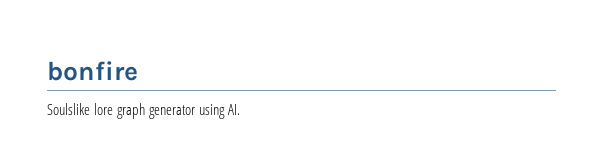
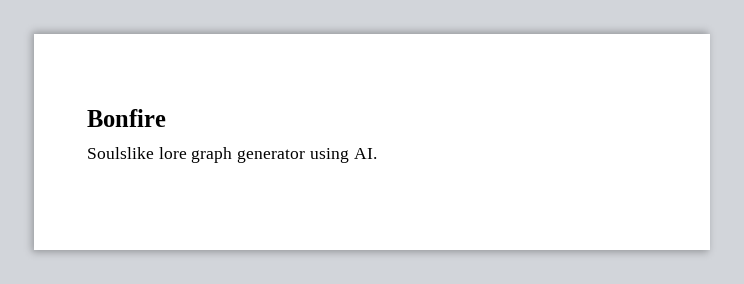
[47,61,138,81] bonfire -> [87,109,166,127] Bonfire

